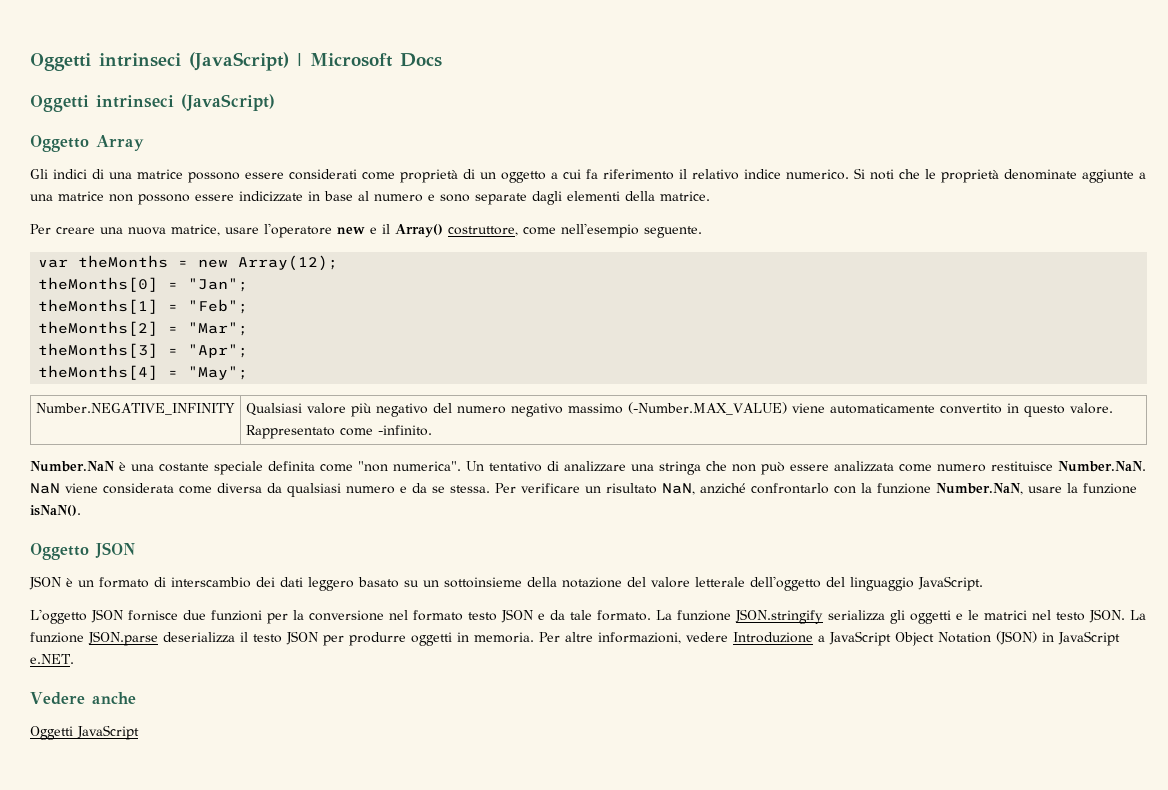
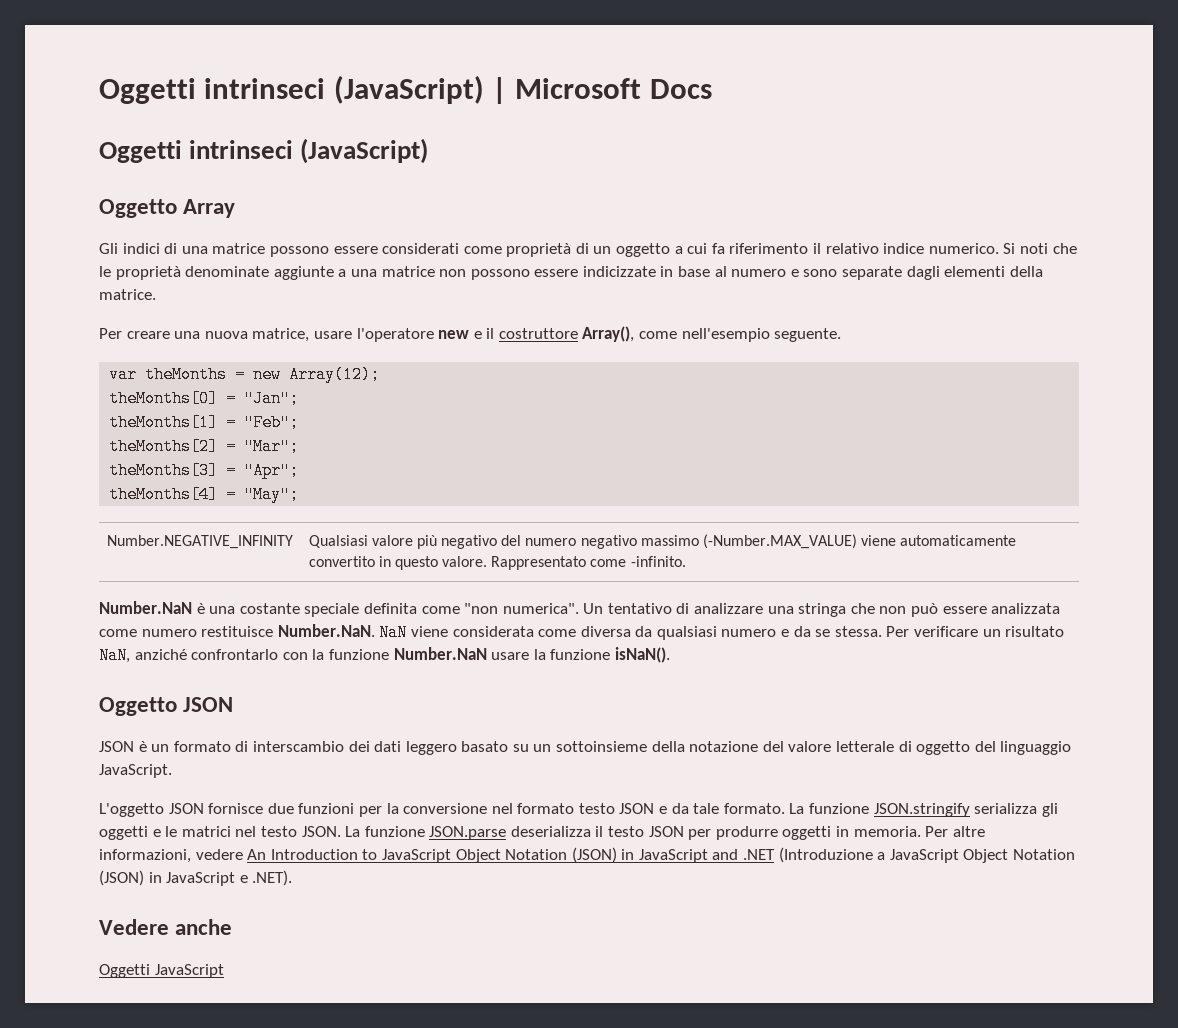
[395,224,518,238] Array() costruttore, -> [498,326,635,342] costruttore Array(),
[936,483,1023,495] Number.NaN, -> [393,647,487,660] Number.NaN
[750,576,821,591] dell'oggetto -> [898,741,971,755] di oggetto
[733,632,813,643] Introduzione -> [247,847,873,863] An Introduction to JavaScript Object Notation (JSON) in JavaScript and .NET (Introduzione
[30,654,74,664] e.NET. -> [239,870,293,886] e .NET).

